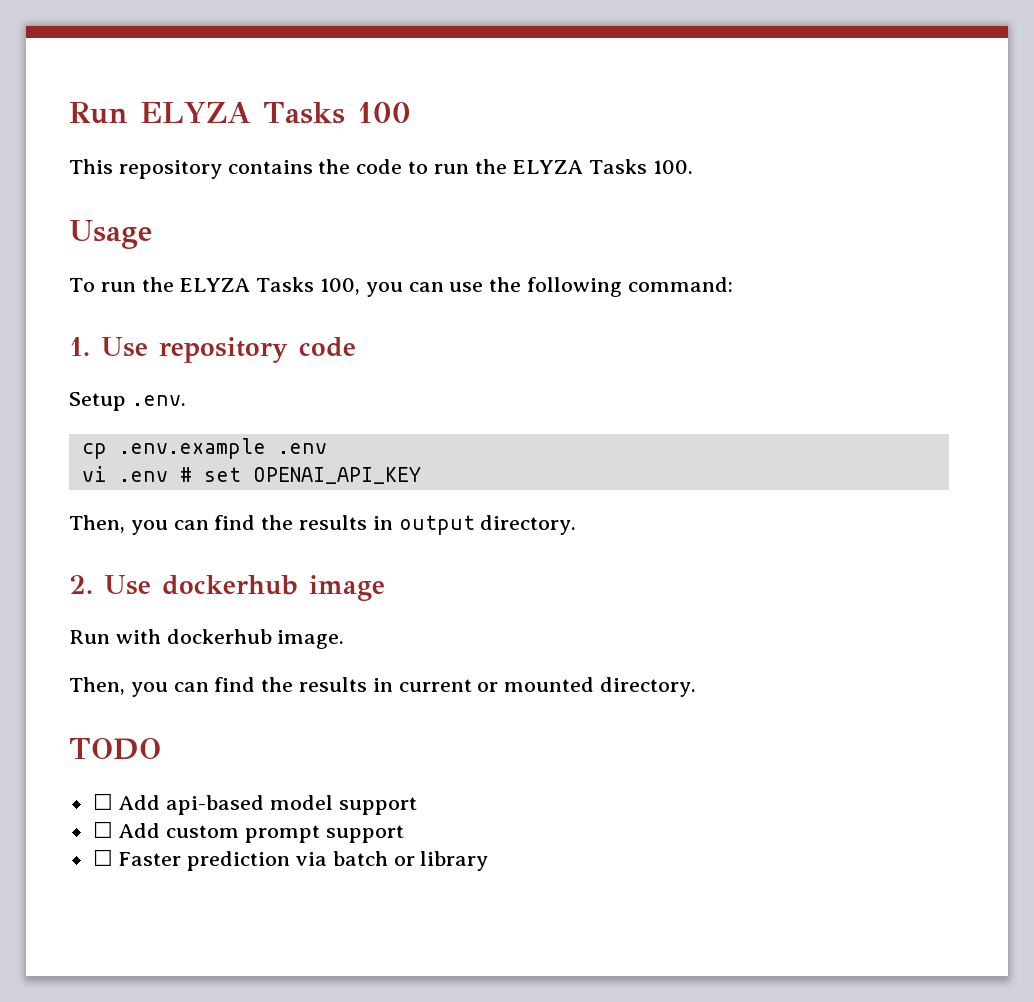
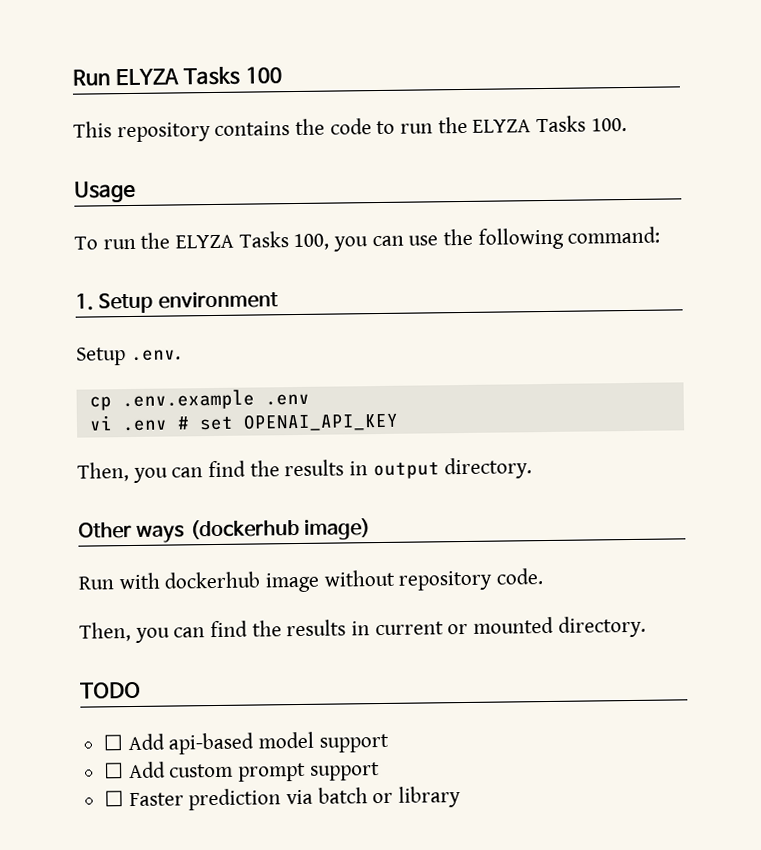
[101,337,356,363] Use repository code -> [98,291,279,314] Setup environment
[69,575,385,601] 2. Use dockerhub image -> [78,518,372,543] Other ways (dockerhub image)
[277,630,345,649] image. -> [265,568,544,593] image without repository code.

